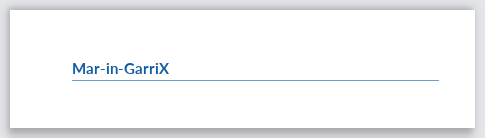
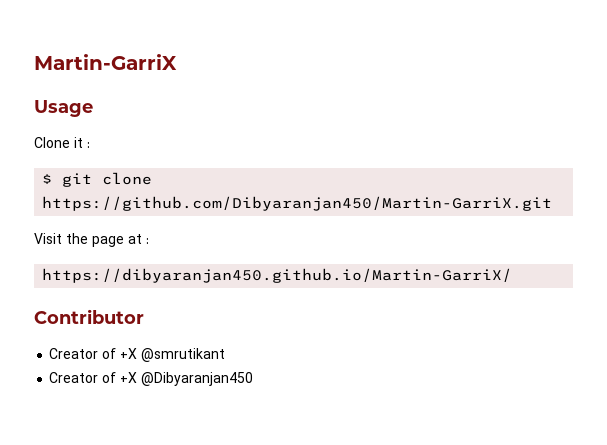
[72,63,170,74] Mar-in-GarriX -> [34,54,177,70] [34,100,93,117] [34,137,90,148] [42,172,153,187] [42,196,553,211] [34,233,149,247] [42,268,513,283] [34,309,144,324] [49,348,226,362] [49,372,254,386] Martin-GarriX // Usage // Clone it : // $ git clone https://github.com/Dibyaranjan450/Martin-GarriX.git // Visit the page at : // https://dibyaranjan450.github.io/Martin-GarriX/ // Contributor // Creator of +X @smrutikant // Creator of +X @Dibyaranjan450

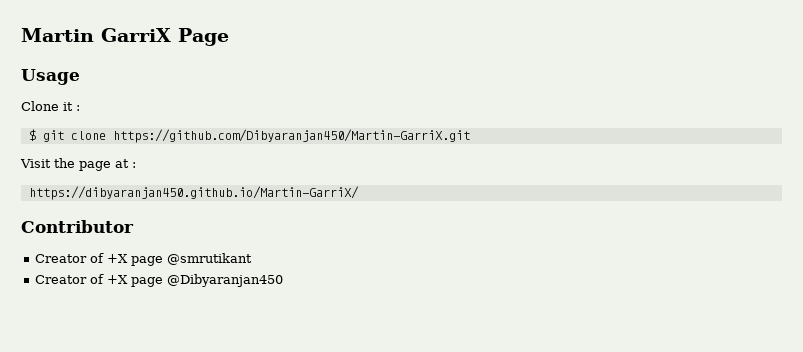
[34,54,177,70] Martin-GarriX -> [21,28,229,46] Martin GarriX Page
(138, 353) none -> [131,256,164,266] page
(138, 377) none -> [131,277,164,287] page

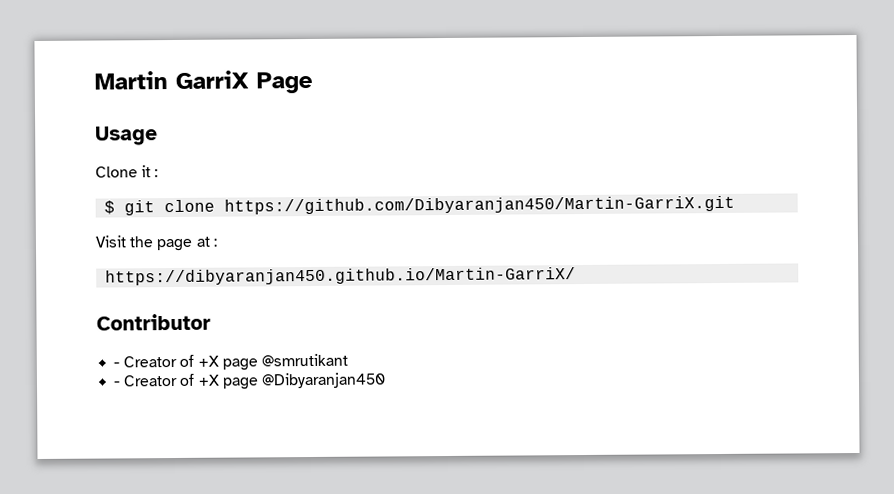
(134, 226) none -> [113,362,121,368] -
(253, 259) none -> [113,381,122,387] -

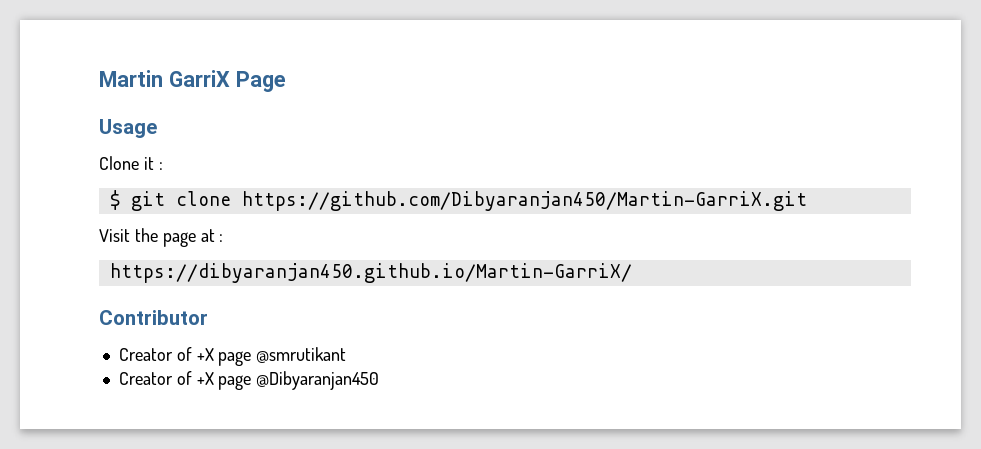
[113,362,121,368] - -> (208, 317) none
[113,381,122,387] - -> (347, 355) none

